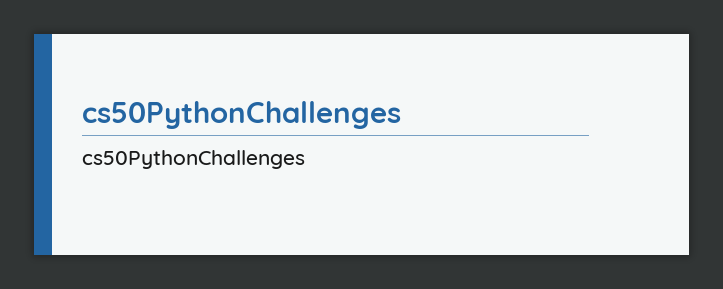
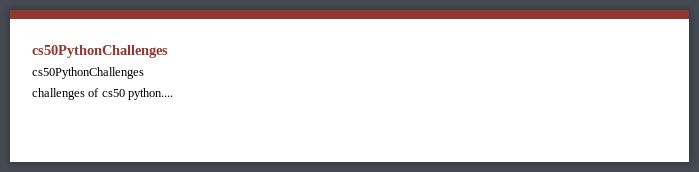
(305, 159) none -> [32,88,174,100] // challenges of cs50 python....

